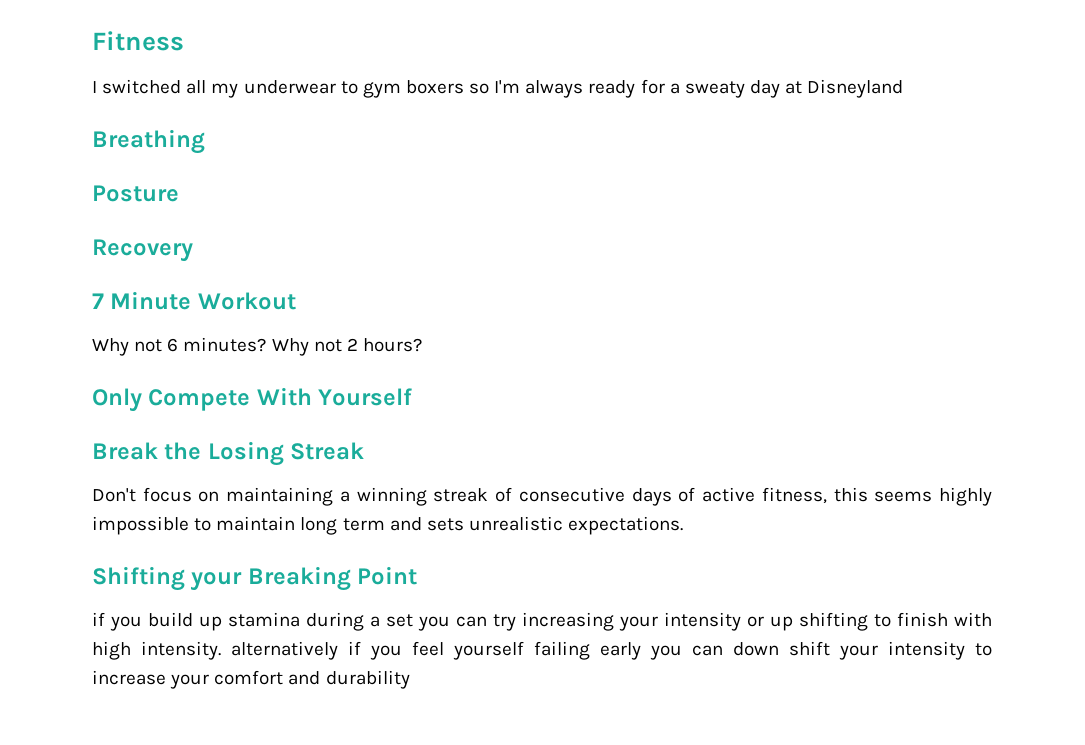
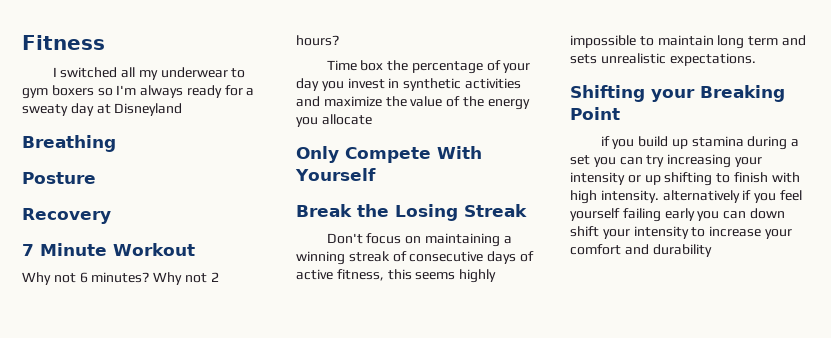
(422, 345) none -> [326,60,531,74] [296,78,521,91] [296,96,530,110] [296,114,372,127] // Time box the percentage of your day you invest in synthetic activities and maximize the value of the energy you allocate

